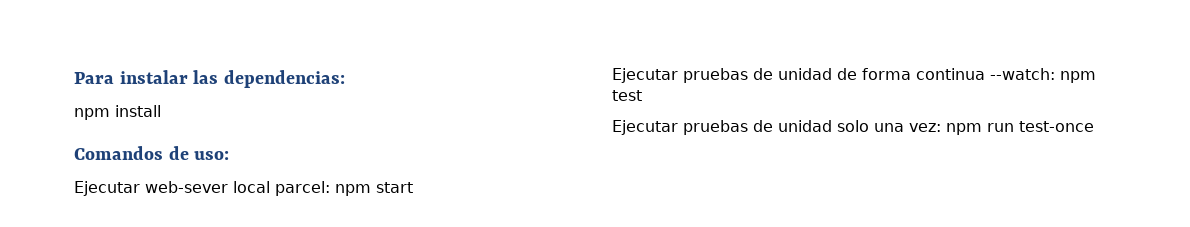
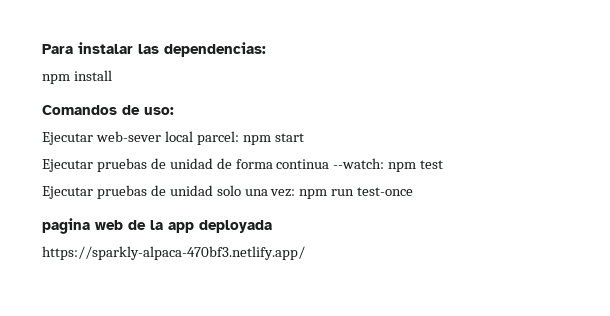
(1094, 126) none -> [42,218,272,234] [42,246,305,260] // pagina web de la app deployada // https://sparkly-alpaca-470bf3.netlify.app/

